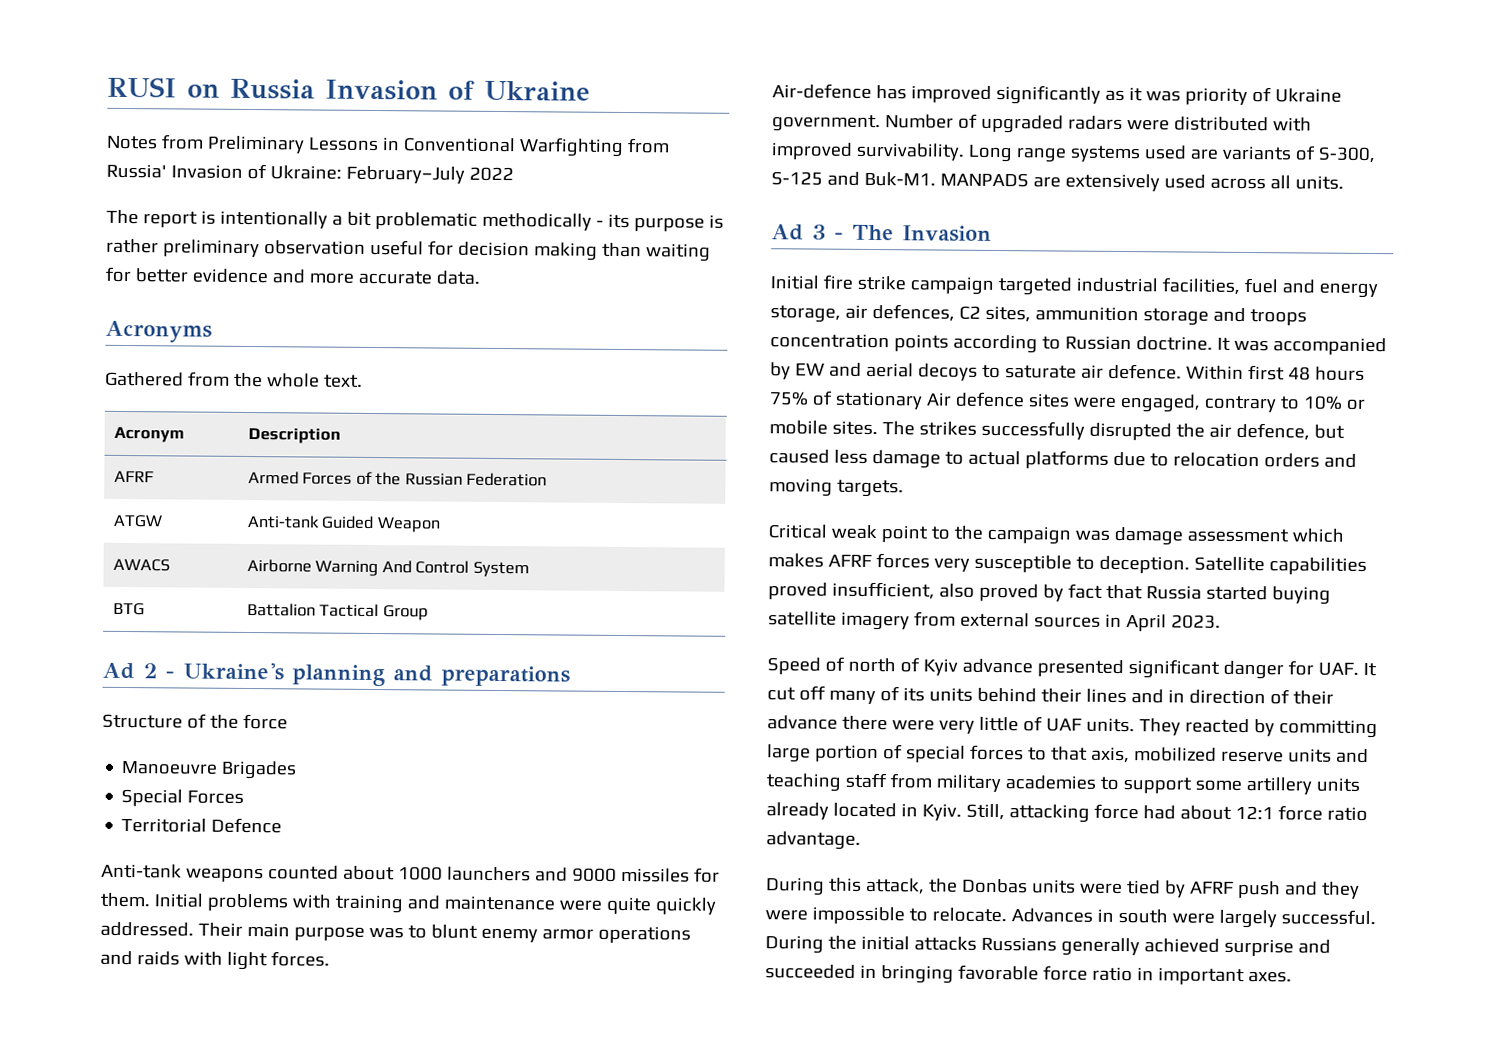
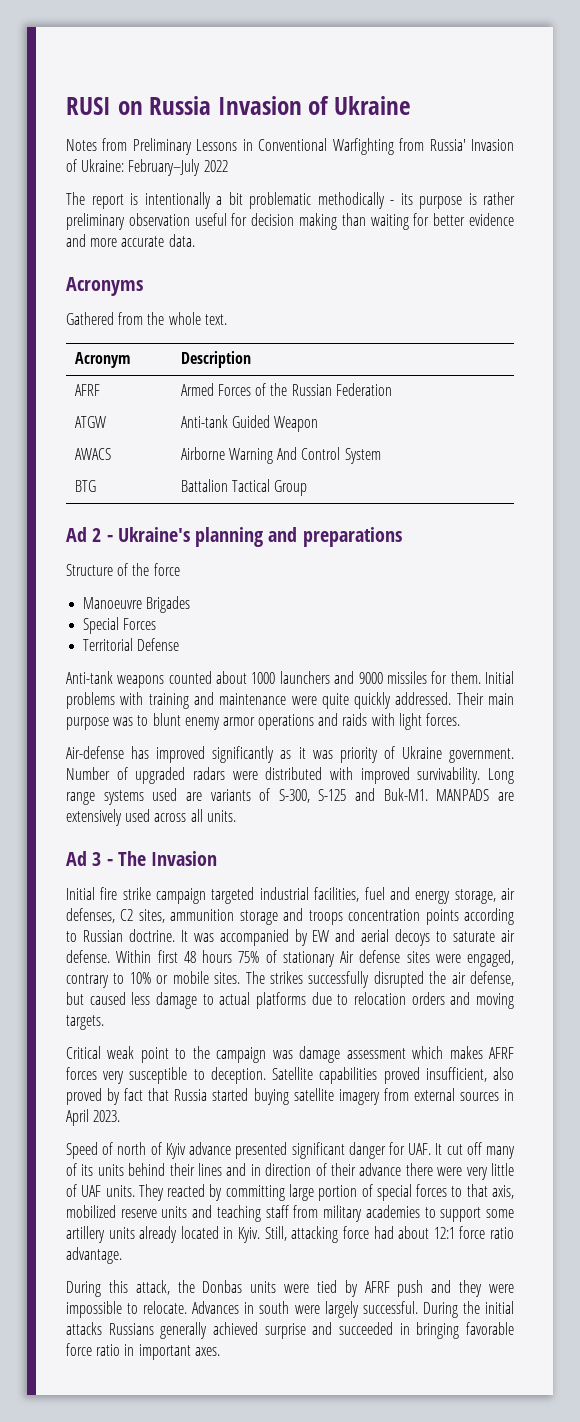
[211,817,283,834] Defence -> [137,638,180,651] Defense
[772,83,872,99] Air-defence -> [66,746,124,759] Air-defense
[871,303,955,322] defences, -> [66,908,115,923] defenses,
[1107,363,1182,380] defence. -> [66,950,110,963] defense.
[954,391,1025,408] defence -> [359,950,401,963] defense
[1235,422,1310,441] defence, -> [470,971,514,986] defense,

